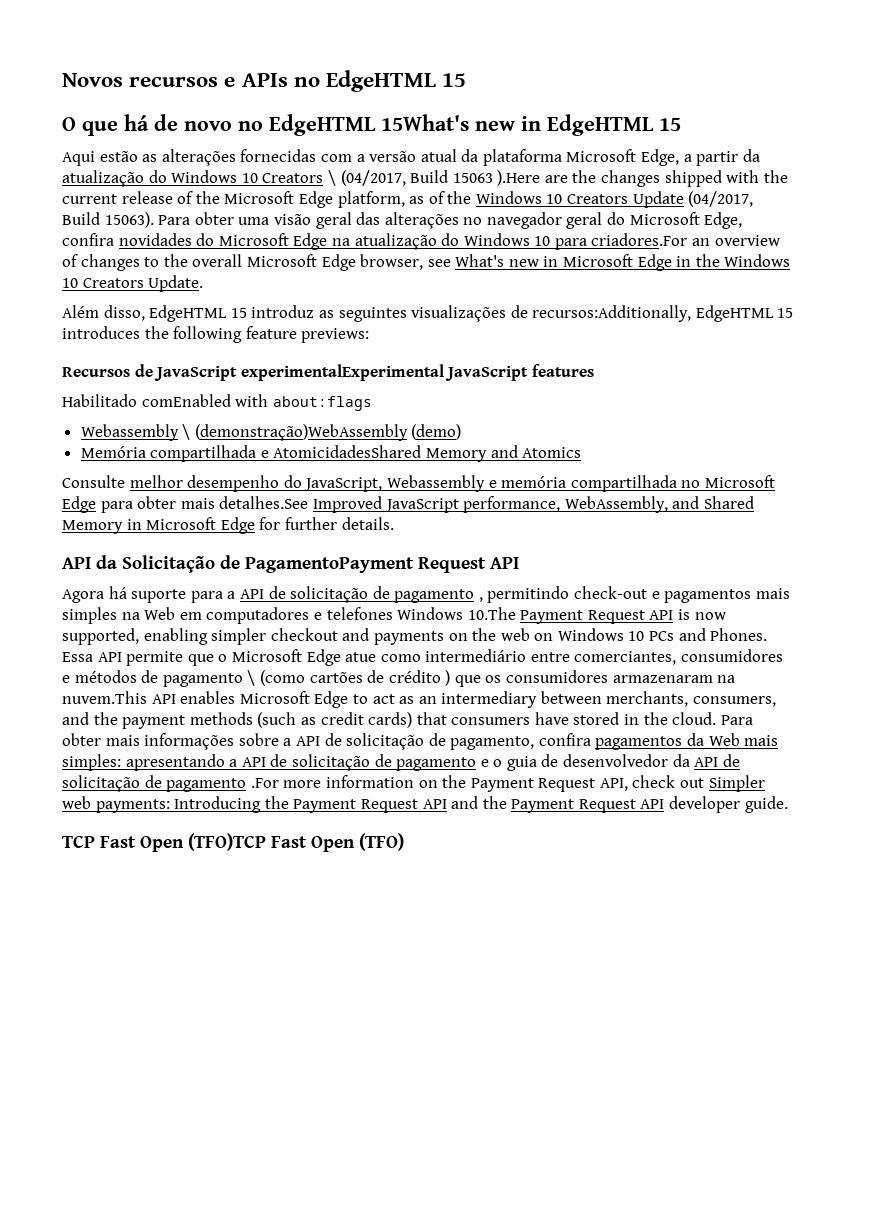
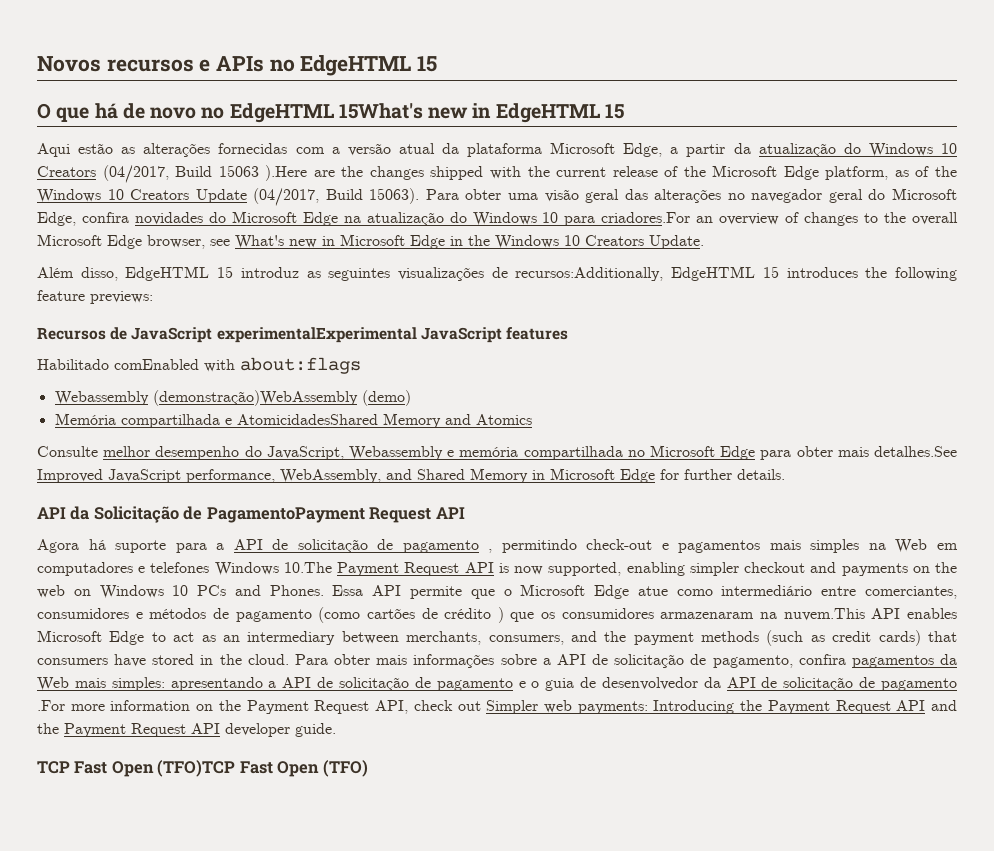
[327,170,336,186] \ -> (96, 171) none
[182,424,191,440] \ -> (149, 398) none
[247,670,256,686] \ -> (312, 615) none

